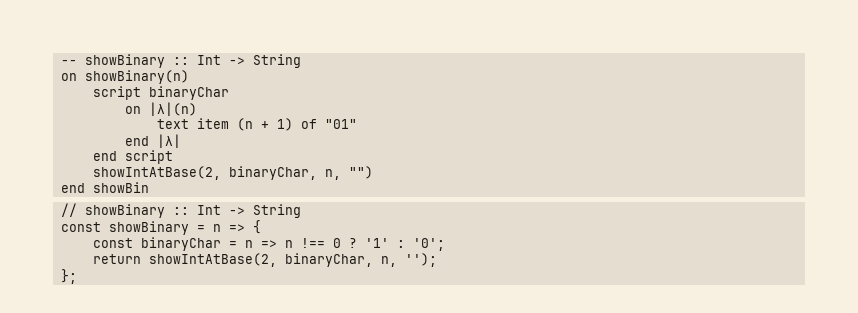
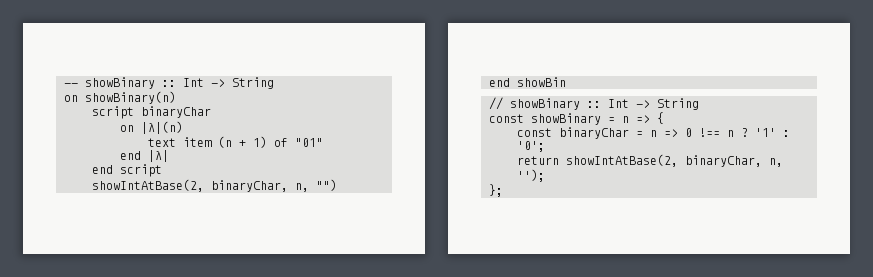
[284,238,341,248] n !== 0 -> [685,128,735,137] 0 !== n

